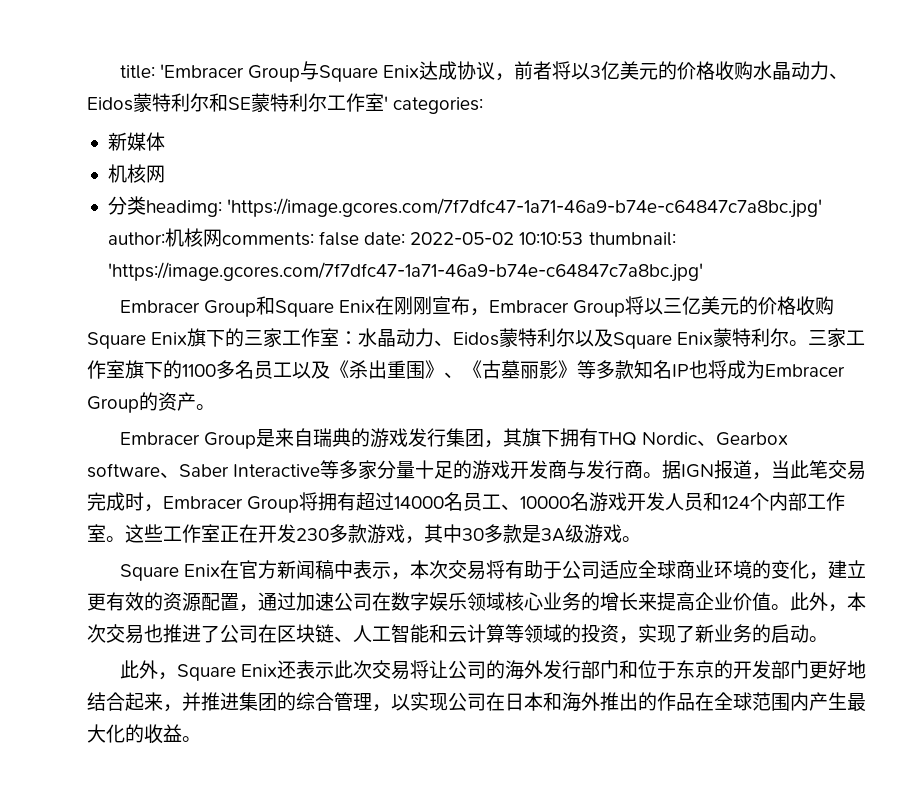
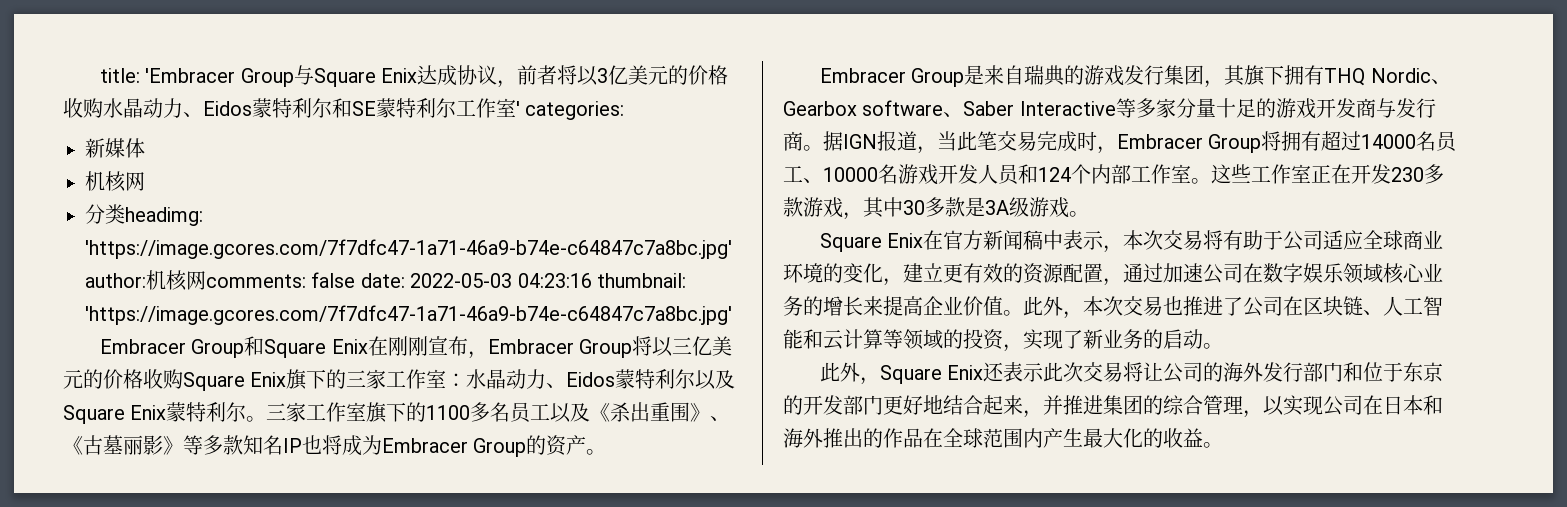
[410,232,584,245] 2022-05-02 10:10:53 -> [410,273,592,288] 2022-05-03 04:23:16

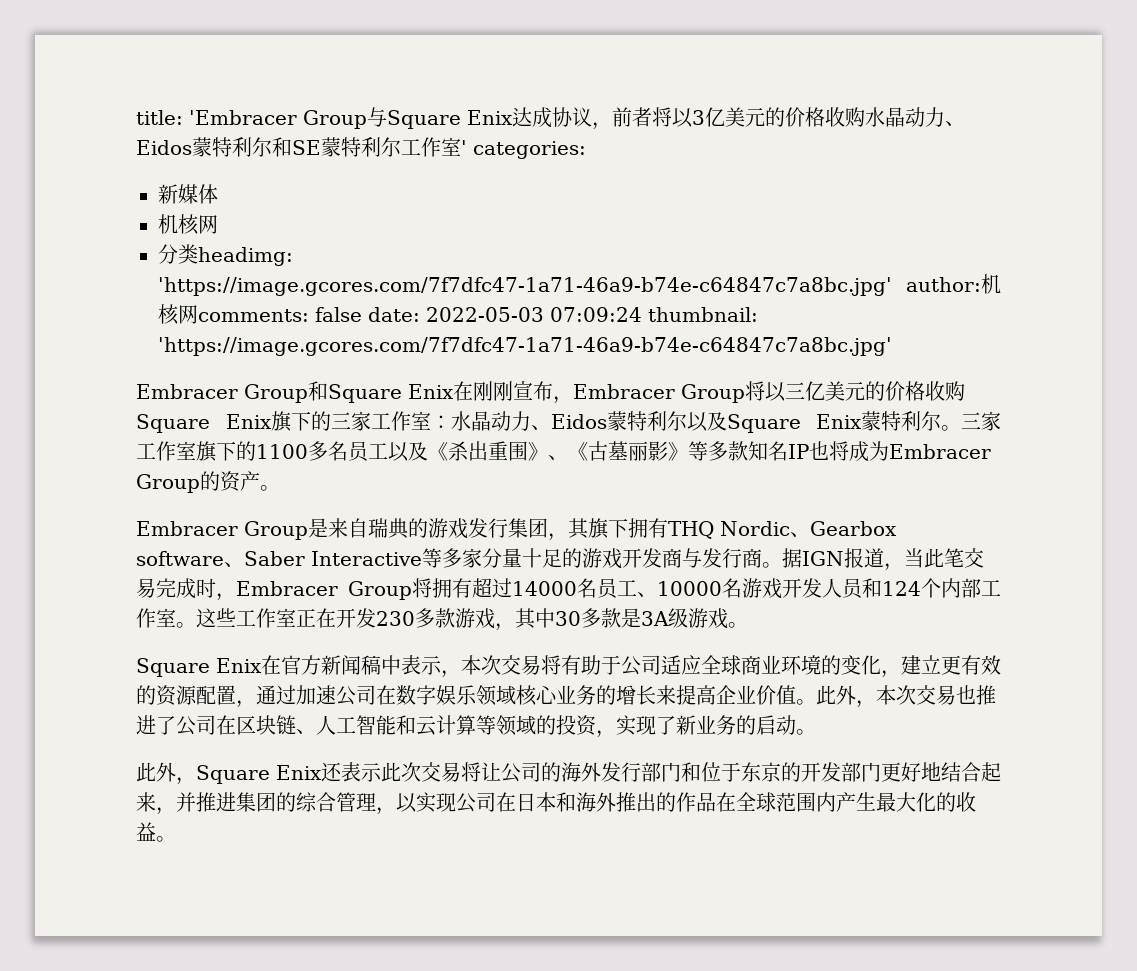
[517,273,592,288] 04:23:16 -> [550,307,642,322] 07:09:24

